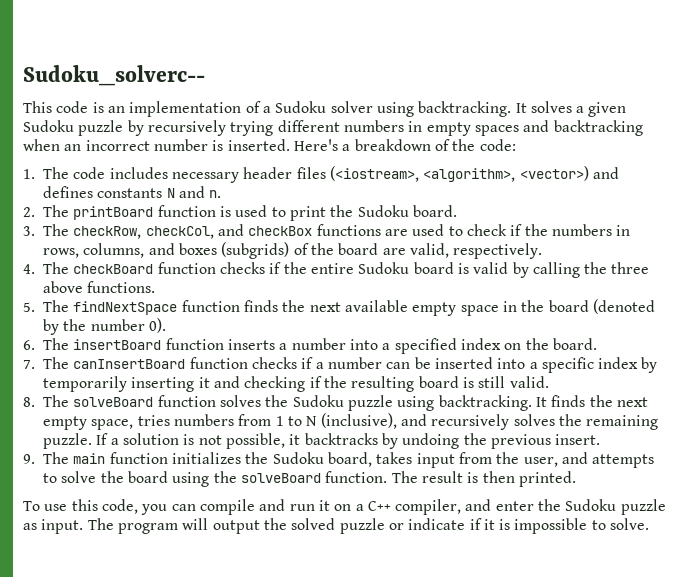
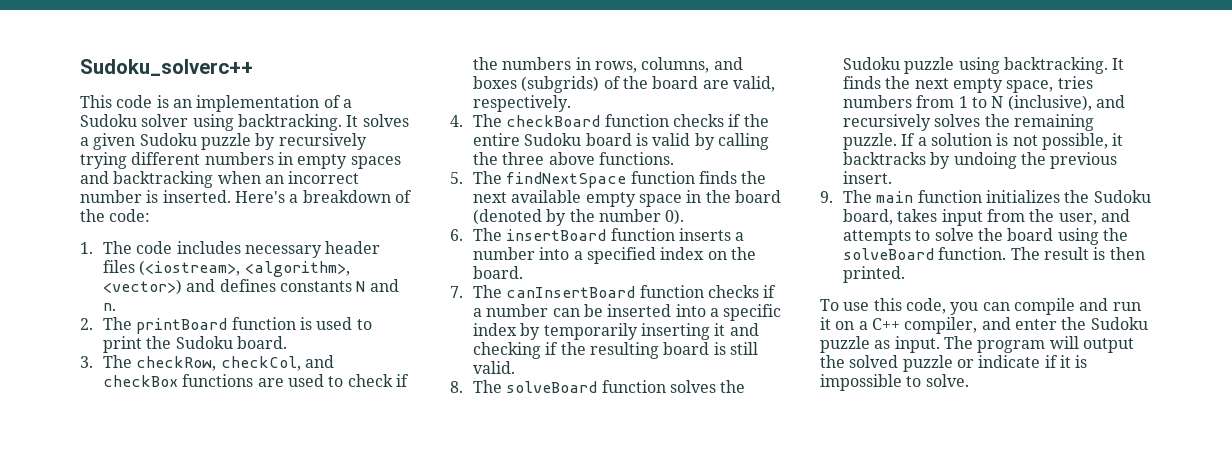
[23,65,205,86] Sudoku_solverc-- -> [80,59,253,76] Sudoku_solverc++

